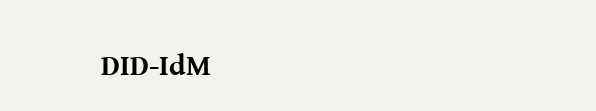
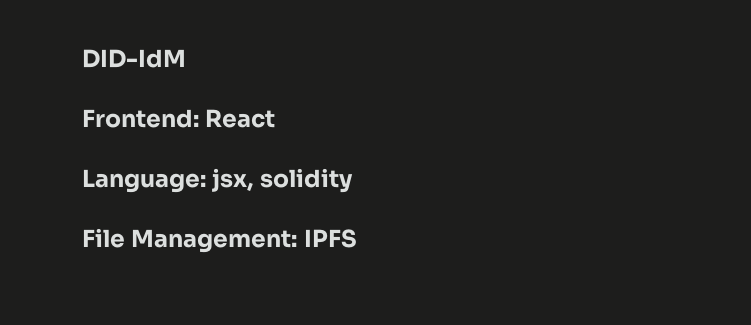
(211, 64) none -> [82,109,276,128] [82,168,353,193] [82,228,357,253] // Frontend: React // Language: jsx, solidity // File Management: IPFS

